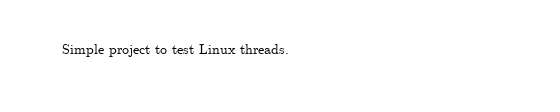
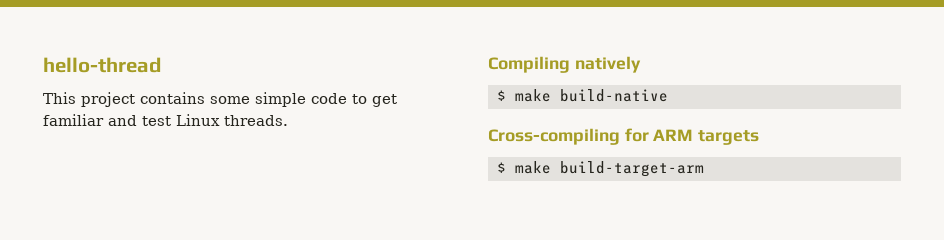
[62,44,289,57] Simple project to test Linux threads. -> [43,57,161,73] [43,92,397,107] [43,114,288,126] [488,56,641,73] [496,89,668,102] [488,128,760,145] [496,161,704,177] hello-thread // This project contains some simple code to get familiar and test Linux threads. // Compiling natively // $ make build-native // Cross-compiling for ARM targets // $ make build-target-arm

